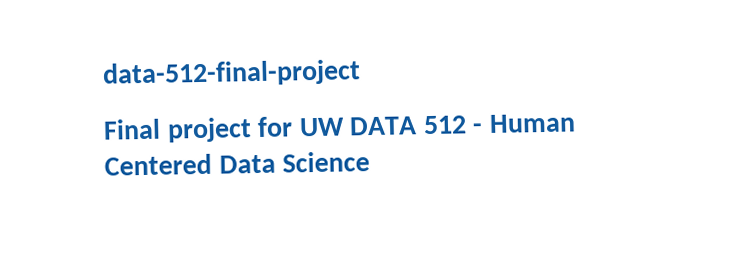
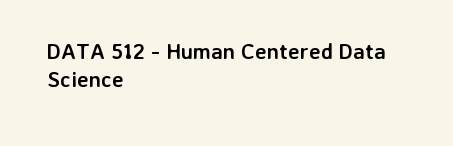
[102,59,361,88] [103,116,345,143] data-512-final-project // Final project for UW -> (47, 51) none

